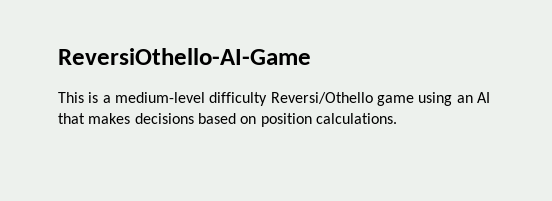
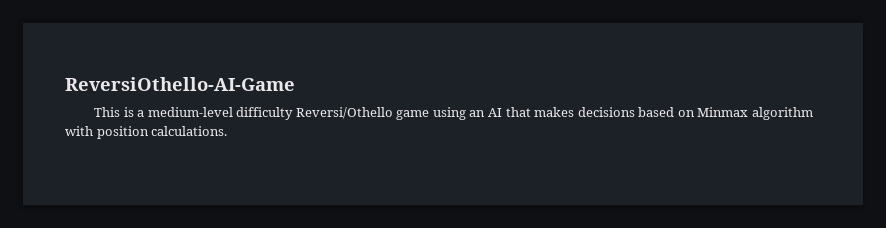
(257, 120) none -> [697,107,813,120] [65,126,93,136] Minmax algorithm with

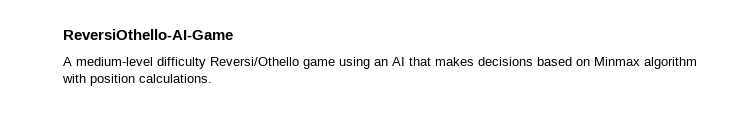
[94,107,145,117] This is a -> [63,57,72,66] A

